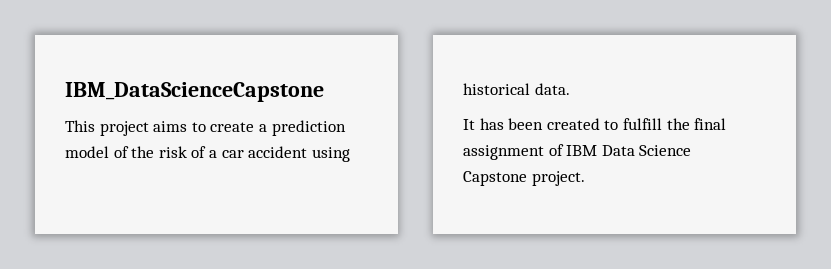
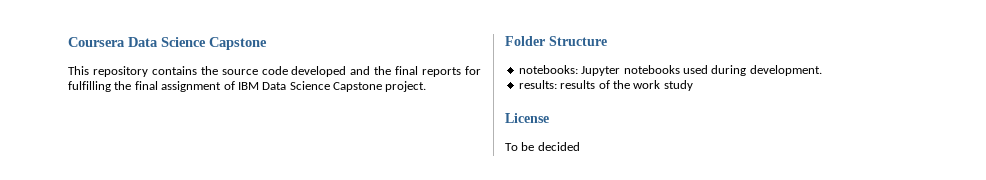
[65,82,324,102] [65,120,346,136] [65,146,350,162] [463,83,570,95] [463,118,662,130] IBM_DataScienceCapstone // This project aims to create a prediction model of the risk of a car accident using historical data. // It has been created to fulfill -> [68,37,267,50] [68,66,482,77] [68,81,111,92] Coursera Data Science Capstone // This repository contains the source code developed and the final reports for fulfilling
(585, 178) none -> [505,36,607,46] [518,65,822,76] [518,80,693,91] [505,113,549,123] [505,142,580,151] // Folder Structure // notebooks: Jupyter notebooks used during development. // results: results of the work study // License // To be decided

